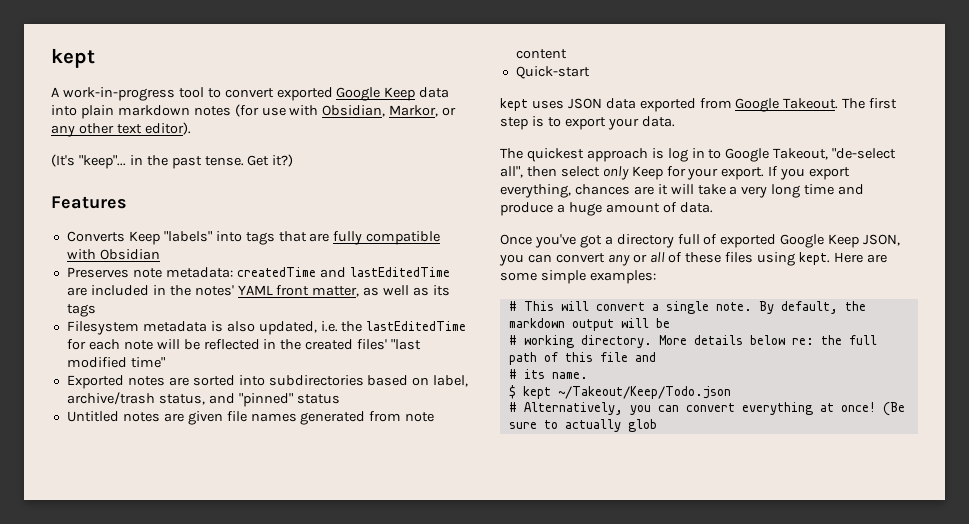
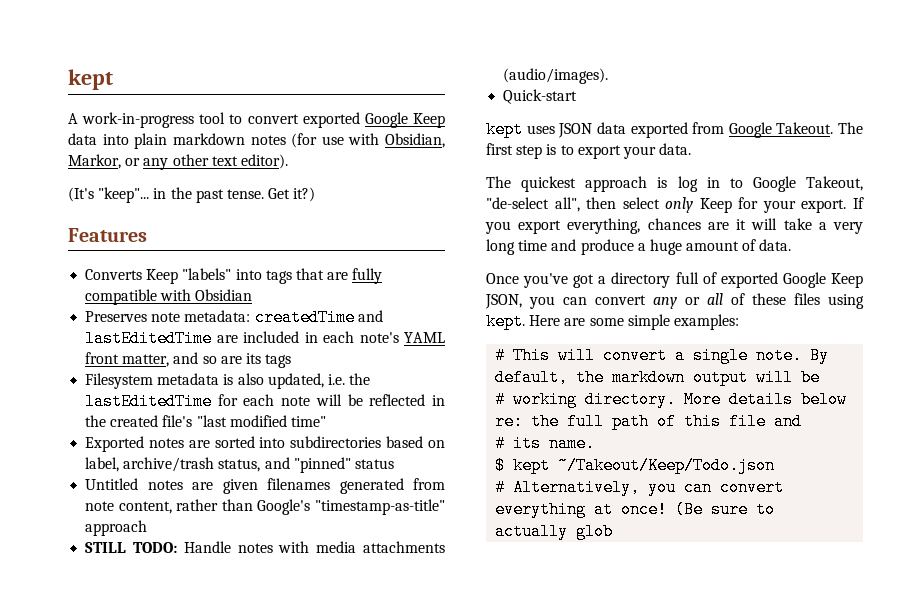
[169,285,234,296] the notes' -> [323,331,399,343] each note's
[363,285,430,296] as well as -> [173,352,242,364] and so are
[357,339,388,350] files' -> [162,415,193,427] file's
[226,411,297,422] file names -> [267,478,331,490] filenames
[515,49,567,59] content -> [118,499,445,515] [85,520,148,536] [85,541,445,553] [503,68,609,84] content, rather than Google's "timestamp-as-title" approach // STILL TODO: Handle notes with media attachments (audio/images).

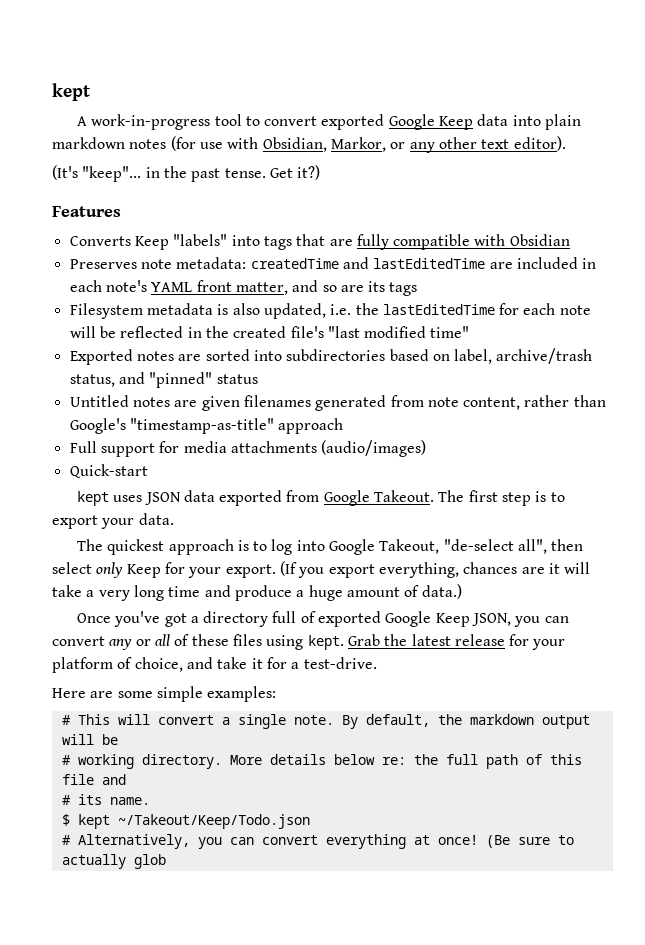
[85,541,310,553] STILL TODO: Handle notes with -> [69,441,180,457] Full support for
[503,68,609,84] (audio/images). -> [321,440,427,457] (audio/images)
[677,176,743,192] log in to -> [253,539,325,555] to log into
[852,197,864,209] If -> [279,561,297,576] (If
[759,239,792,251] data. -> [421,584,462,599] data.)
(525, 321) none -> [347,634,566,650] [52,657,377,673] Grab the latest release for your platform of choice, and take it for a test-drive. //

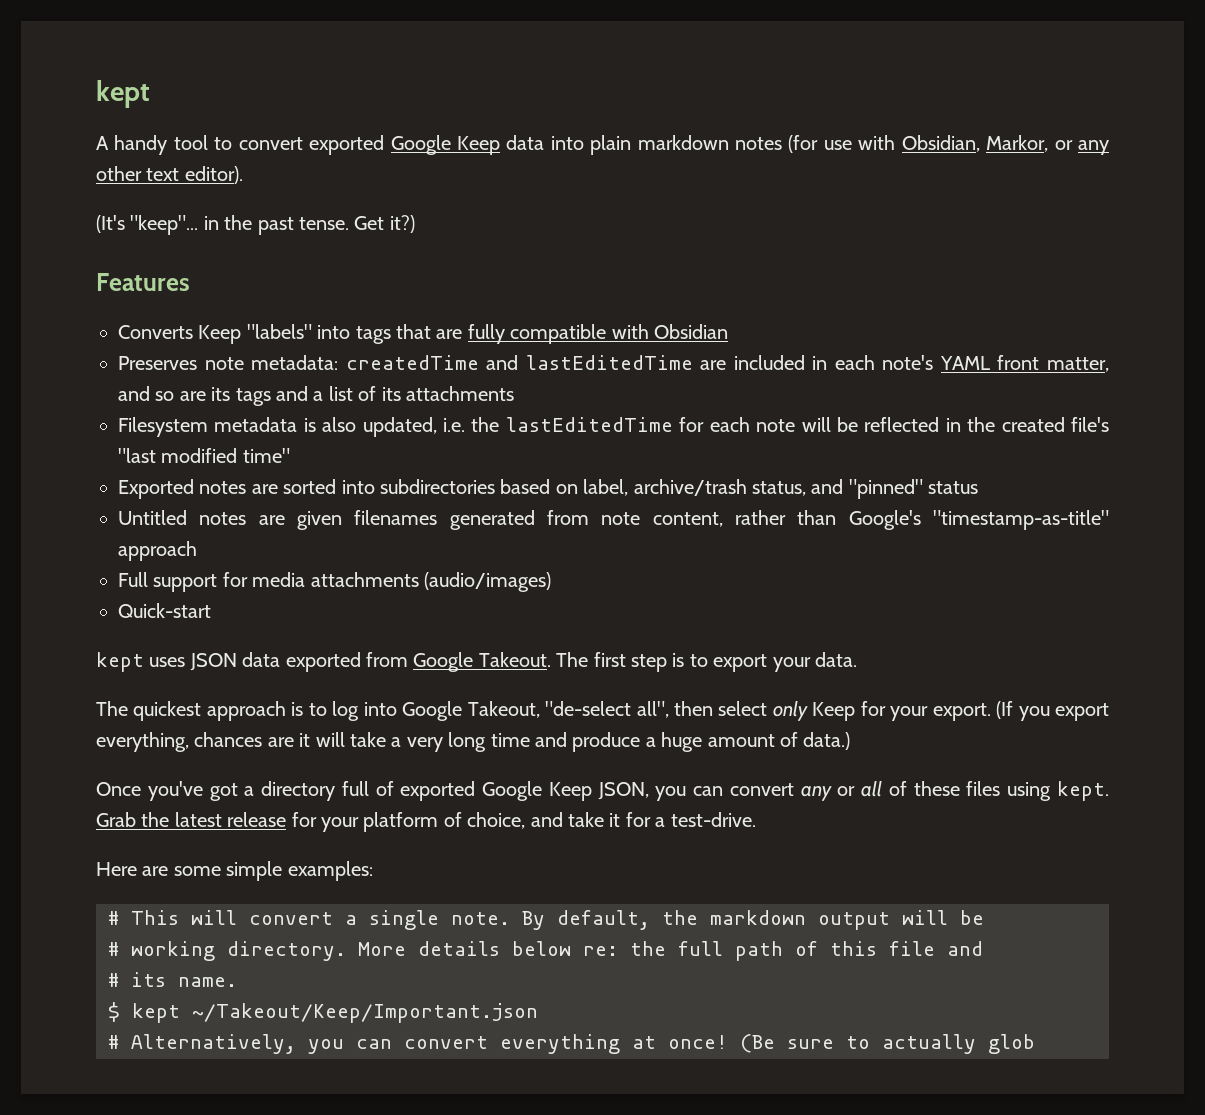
[91,114,211,130] work-in-progress -> [114,135,168,155] handy
(418, 289) none -> [276,386,514,401] and a list of its attachments
[117,814,310,829] ~/Takeout/Keep/Todo.json -> [192,1003,538,1023] ~/Takeout/Keep/Important.json

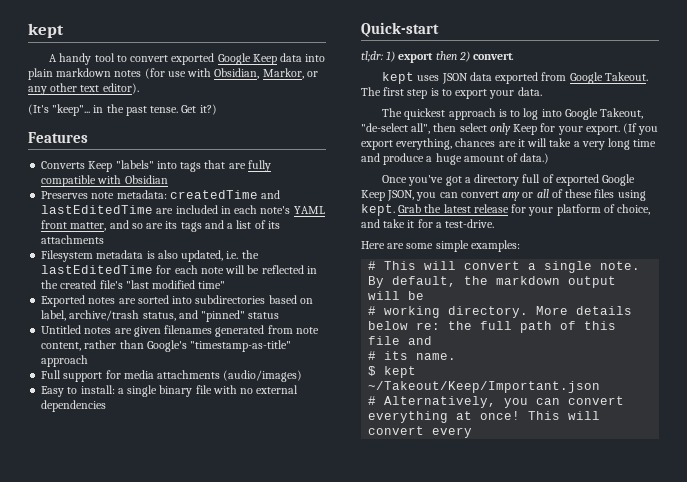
[118,603,211,618] Quick-start -> [41,385,299,397] [41,400,107,412] [361,22,439,37] [361,51,515,63] Easy to install: a single binary file with no external dependencies // Quick-start // tl;dr: 1) export then 2) convert.
[740,1034,1035,1054] (Be sure to actually glob -> [528,411,601,420] [368,426,473,438] This will convert every

